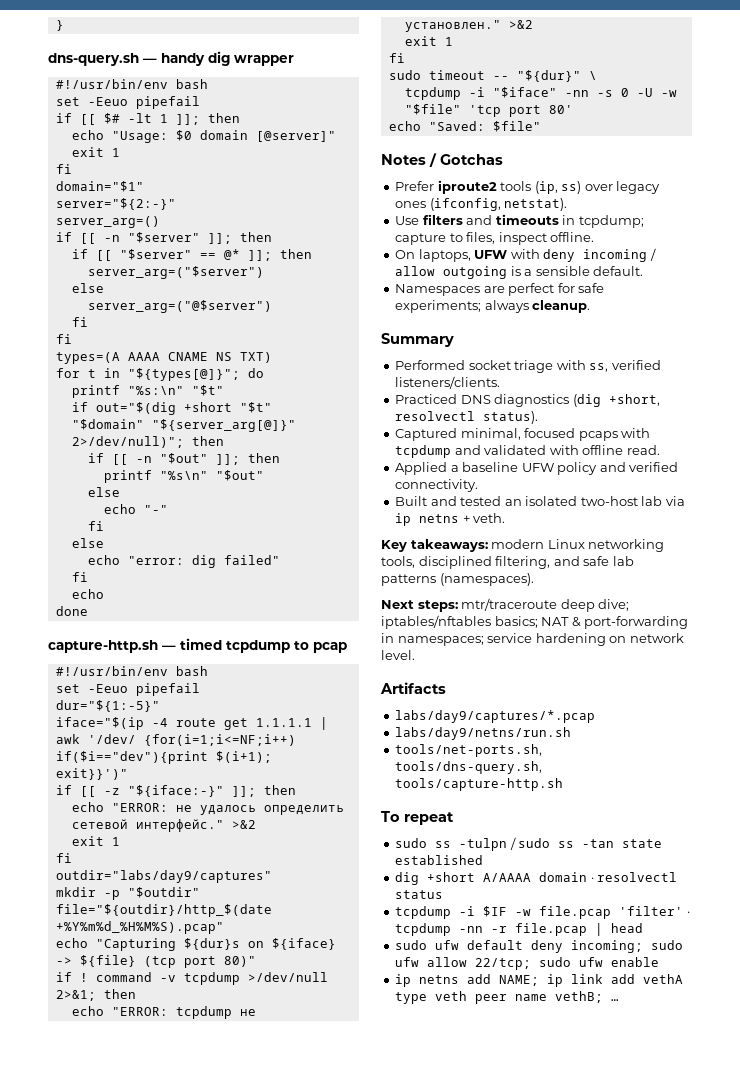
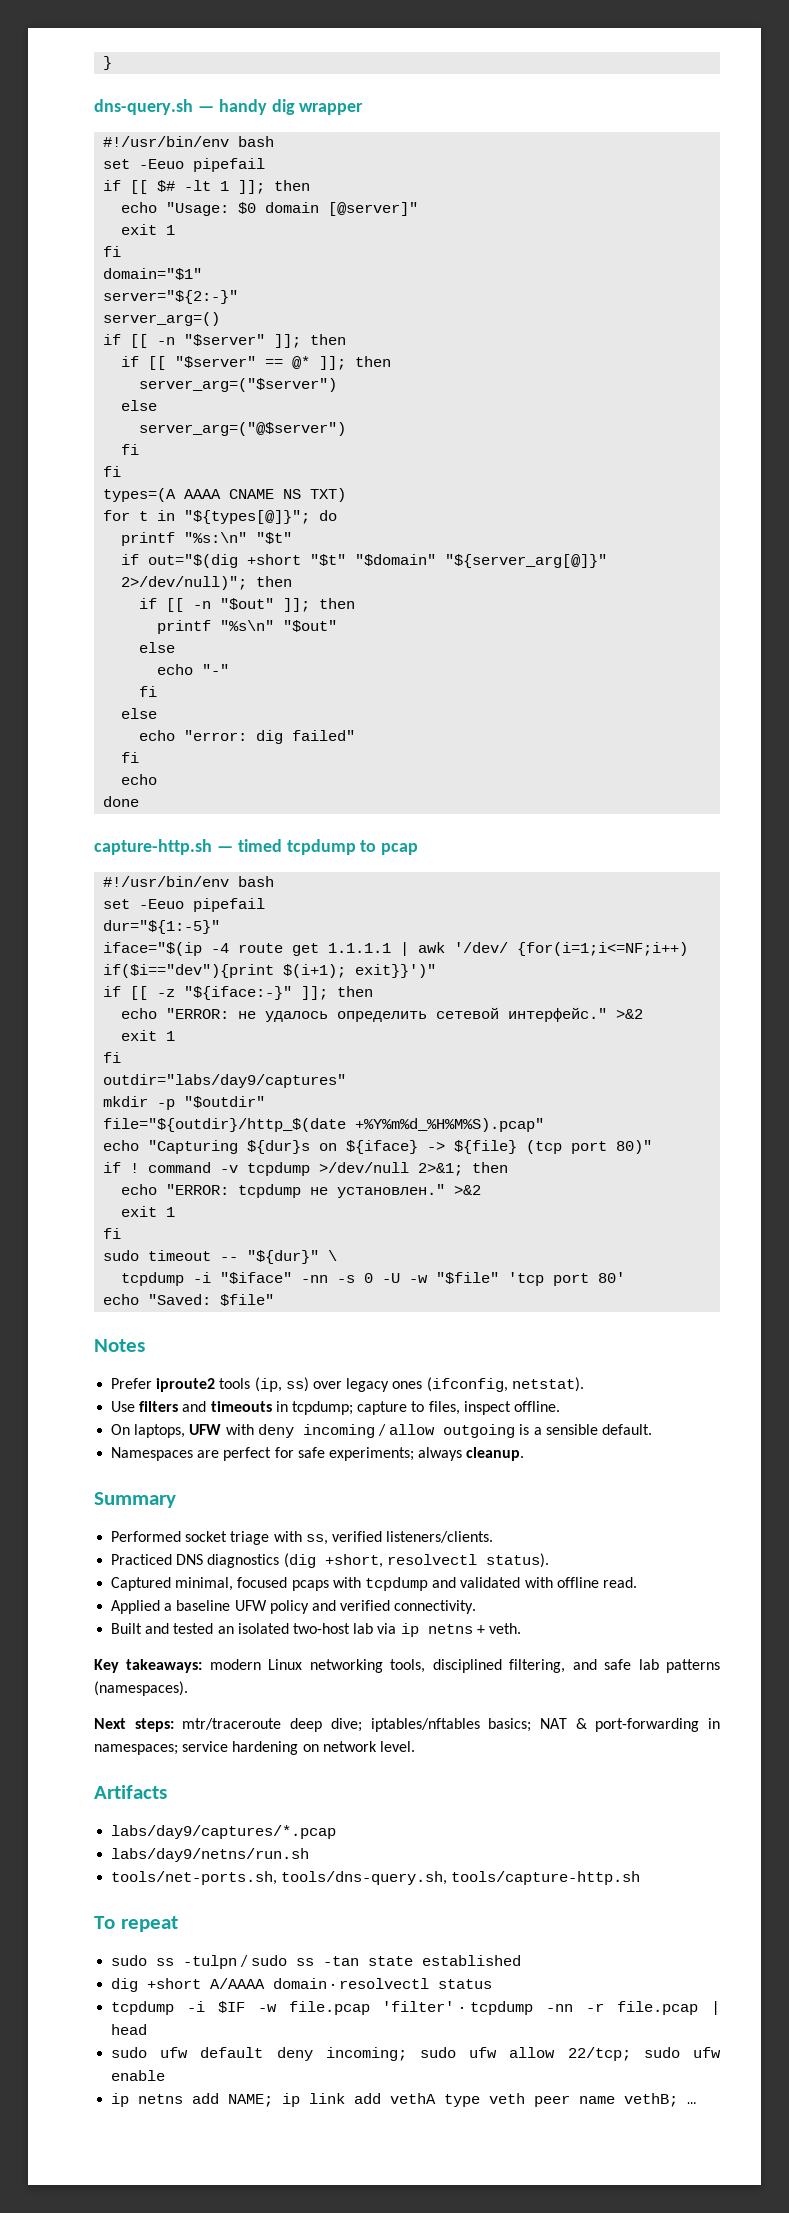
[429,153,503,167] / Gotchas -> (145, 1345) none

